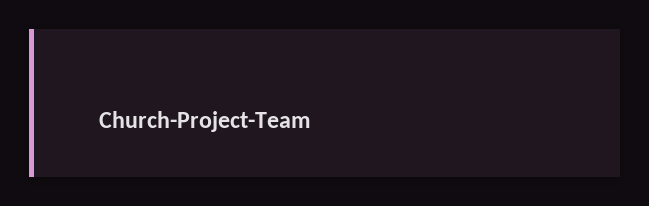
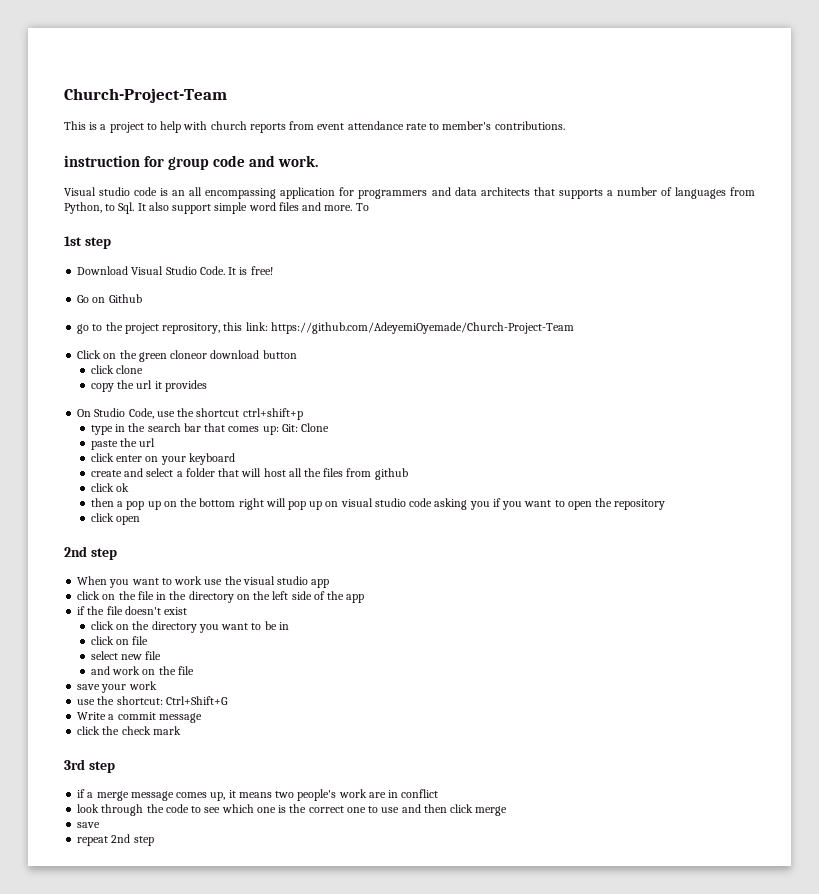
(311, 121) none -> [64,121,565,133] [64,155,319,170] [64,187,755,199] [64,202,369,214] [64,236,111,249] [77,266,273,275] [77,294,142,303] [77,322,574,334] [77,350,297,362] [90,365,144,374] [90,380,207,392] [77,408,303,420] [90,423,330,435] [90,438,156,450] [90,453,235,465] [90,468,408,480] [90,483,130,492] [90,498,666,510] [90,513,141,525] [64,546,117,560] [77,576,330,588] [77,591,365,603] [77,606,188,615] [90,621,289,633] [90,636,149,645] [90,651,162,660] [90,666,194,675] [77,681,157,693] [77,696,228,705] [77,712,202,723] [77,726,181,735] [64,759,115,773] [77,789,439,801] [77,804,508,816] [77,822,101,828] [77,834,154,846] // This is a project to help with church reports from event attendance rate to member's contributions. // instruction for group code and work. // Visual studio code is an all encompassing application for programmers and data architects that supports a number of languages from Python, to Sql. It also support simple word files and more. To // 1st step // Download Visual Studio Code. It is free! // Go on Github // go to the project reprository, this link: https://github.com/AdeyemiOyemade/Church-Project-Team // Click on the green cloneor download button // click clone // copy the url it provides // On Studio Code, use the shortcut ctrl+shift+p // type in the search bar that comes up: Git: Clone // paste the url // click enter on your keyboard // create and select a folder that will host all the files from github // click ok // then a pop up on the bottom right will pop up on visual studio code asking you if you want to open the repository // click open // 2nd step // When you want to work use the visual studio app // click on the file in the directory on the left side of the app // if the file doesn't exist // click on the directory you want to be in // click on file // select new file // and work on the file // save your work // use the shortcut: Ctrl+Shift+G // Write a commit message // click the check mark // 3rd step // if a merge message comes up, it means two people's work are in conflict // look through the code to see which one is the correct one to use and then click merge // save // repeat 2nd step

